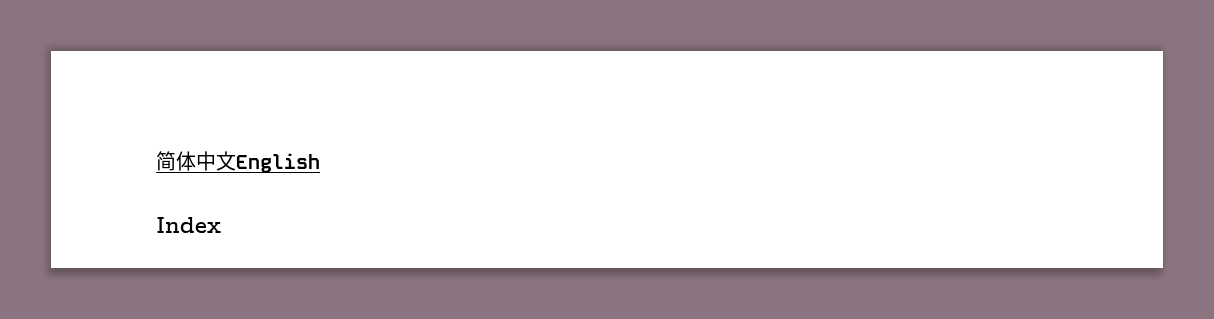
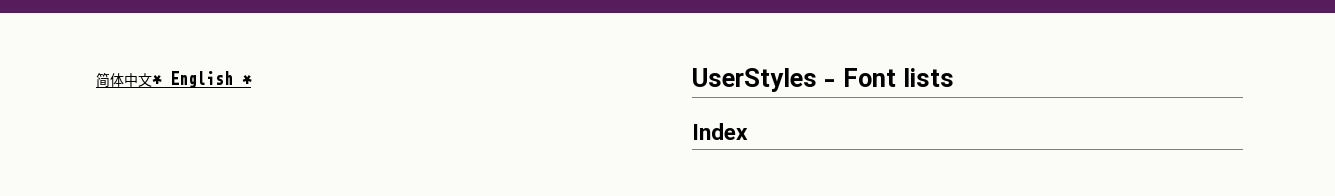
(236, 161) none -> [152,75,162,85] *
(320, 163) none -> [242,75,252,85] [692,68,954,92] * // UserStyles - Font lists

